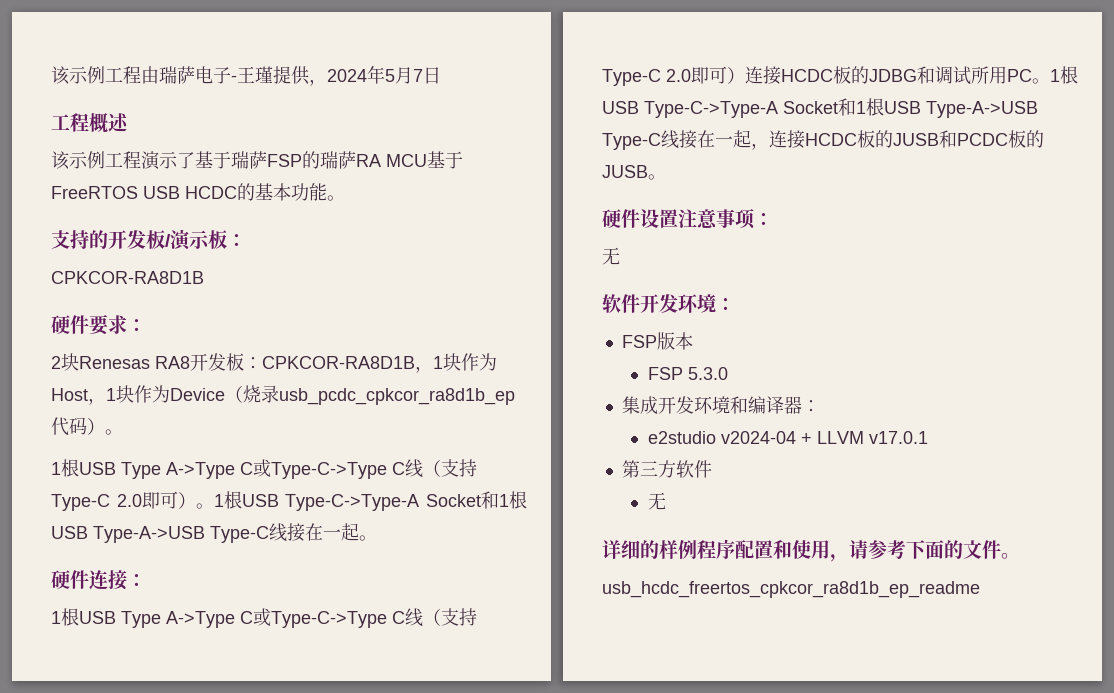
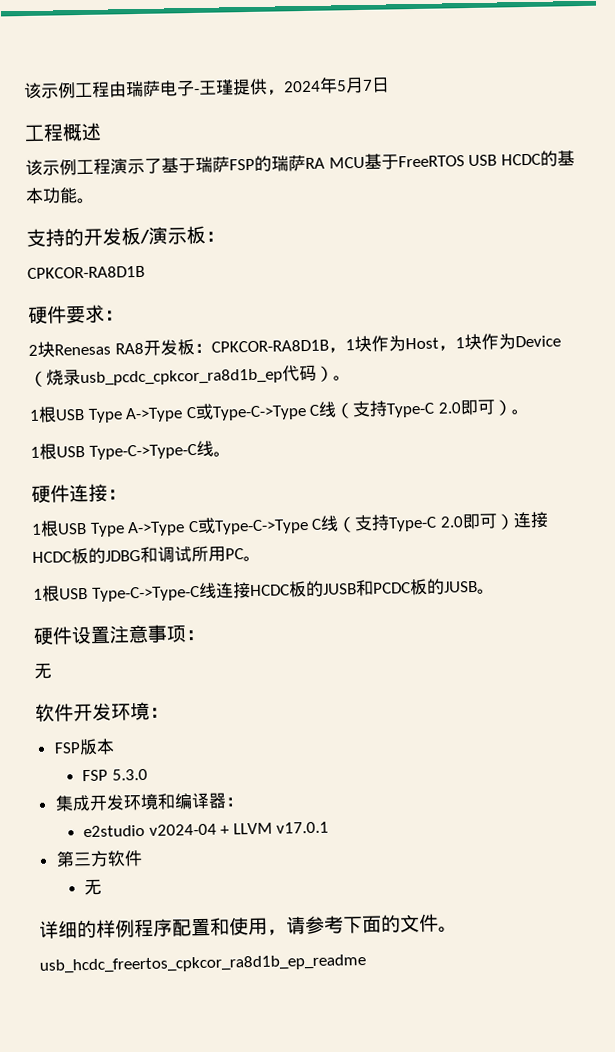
[213,491,527,511] [51,523,359,543] 1根USB Type-C->Type-A Socket和1根USB Type-A->USB Type-C线接在一起 -> [30,440,214,460] // 1根USB Type-C->Type-C线
[1050,66,1078,84] [602,98,1038,118] [602,130,769,150] 1根USB Type-C->Type-A Socket和1根USB Type-A->USB Type-C线接在一起， -> [33,582,217,602] // 1根USB Type-C->Type-C线

